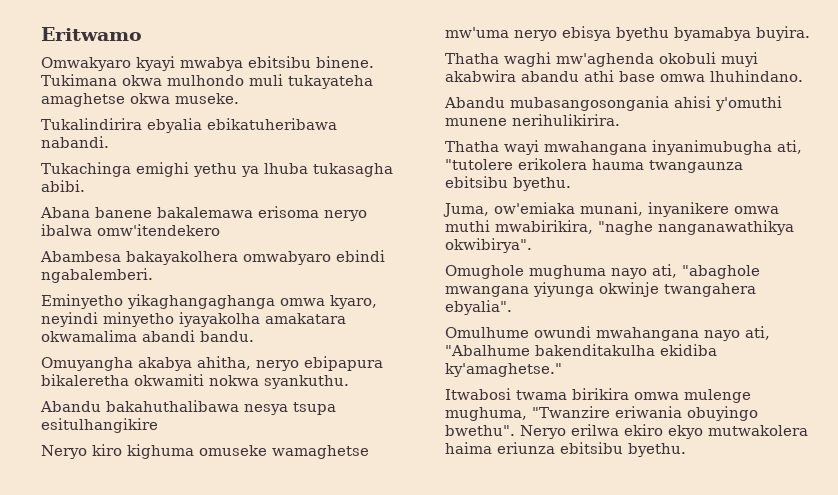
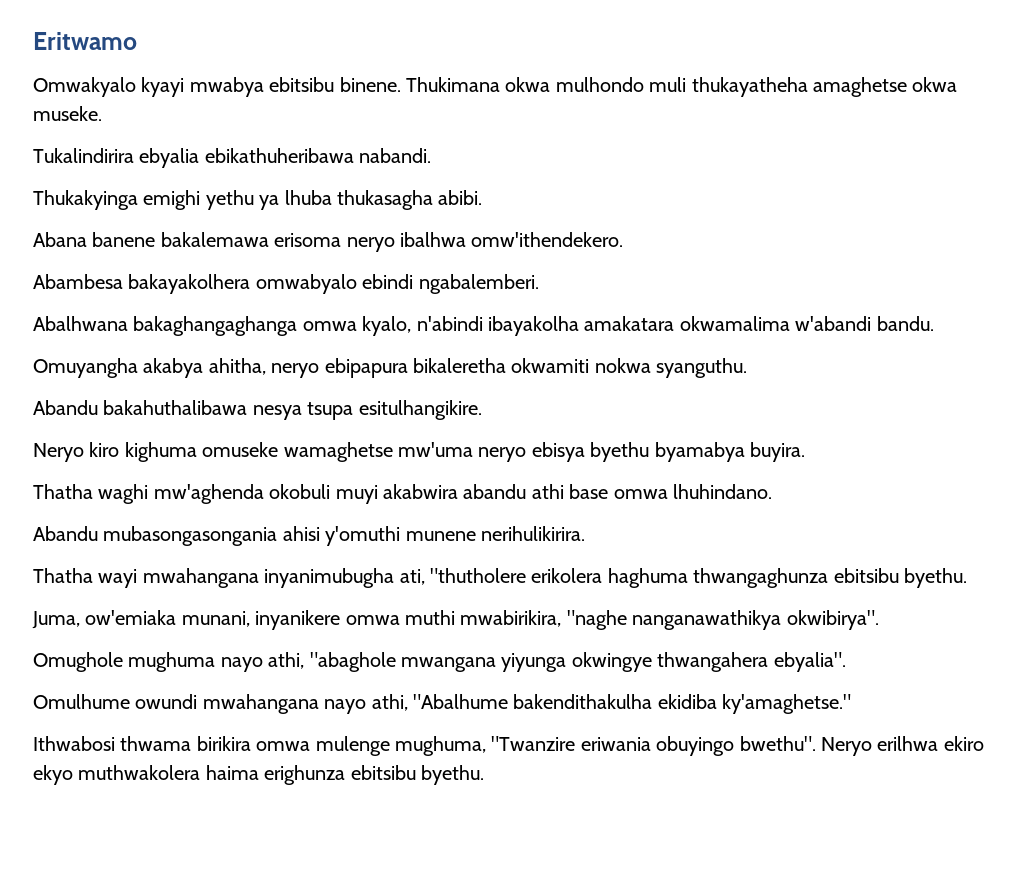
[41,57,131,71] Omwakyaro -> [33,77,136,97] Omwakyalo
[41,74,117,86] Tukimana -> [406,77,500,92] Thukimana
[288,75,373,89] tukayateha -> [691,77,808,97] thukayatheha
[207,118,337,130] ebikatuheribawa -> [204,148,354,163] ebikathuheribawa
[41,162,131,177] Tukachinga -> [33,190,138,210] Thukakyinga
[313,163,393,177] tukasagha -> [337,190,433,210] thukasagha
[41,224,220,236] ibalwa omw'itendekero -> [400,232,624,247] ibalhwa omw'ithendekero.
[243,251,331,265] omwabyaro -> [255,274,357,294] omwabyalo
[41,294,377,309] [41,312,260,327] Eminyetho yikaghangaghanga omwa kyaro, neyindi minyetho iyayakolha -> [33,316,579,336] Abalhwana bakaghangaghanga omwa kyalo, n'abindi ibayakolha
[142,330,195,342] abandi -> [795,316,872,331] w'abandi
[264,375,349,389] syankuthu. -> [656,358,748,378] syanguthu.
[41,418,158,433] esitulhangikire -> [358,400,482,420] esitulhangikire.
[510,96,669,111] mubasangosongania -> [103,526,278,546] mubasongasongania
[445,158,743,173] "tutolere erikolera hauma twangaunza -> [430,568,829,588] "thutholere erikolera haghuma thwangaghunza
[652,264,677,278] ati, -> [268,652,305,669] athi,
[599,282,756,297] okwinje twangahera -> [571,652,769,672] okwingye thwangahera
[745,326,770,340] [445,344,655,356] ati, "Abalhume bakenditakulha -> [371,694,653,711] athi, "Abalhume bakendithakulha
[445,388,567,400] Itwabosi twama -> [33,736,192,751] Ithwabosi thwama
[571,424,619,436] erilwa -> [877,736,939,751] erilhwa
[708,425,808,436] [445,442,555,454] mutwakolera haima eriunza -> [78,765,346,785] muthwakolera haima erighunza

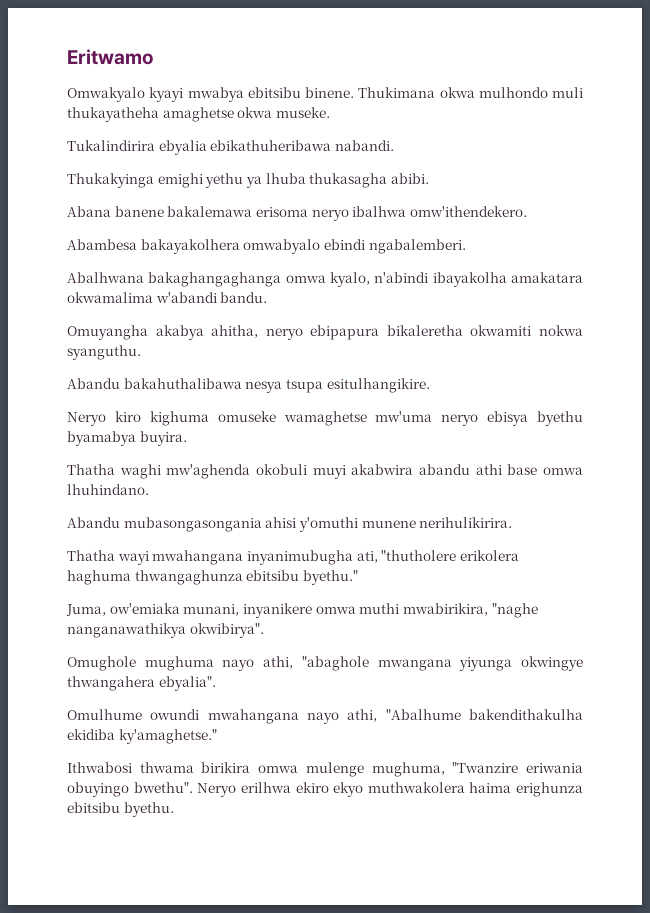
[903,568,967,588] byethu. -> [302,570,358,585] byethu."

